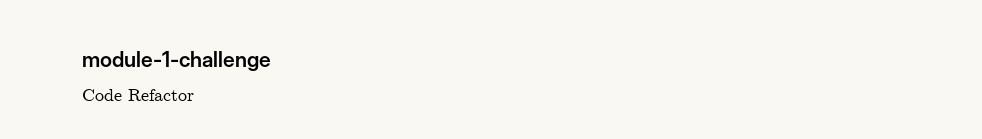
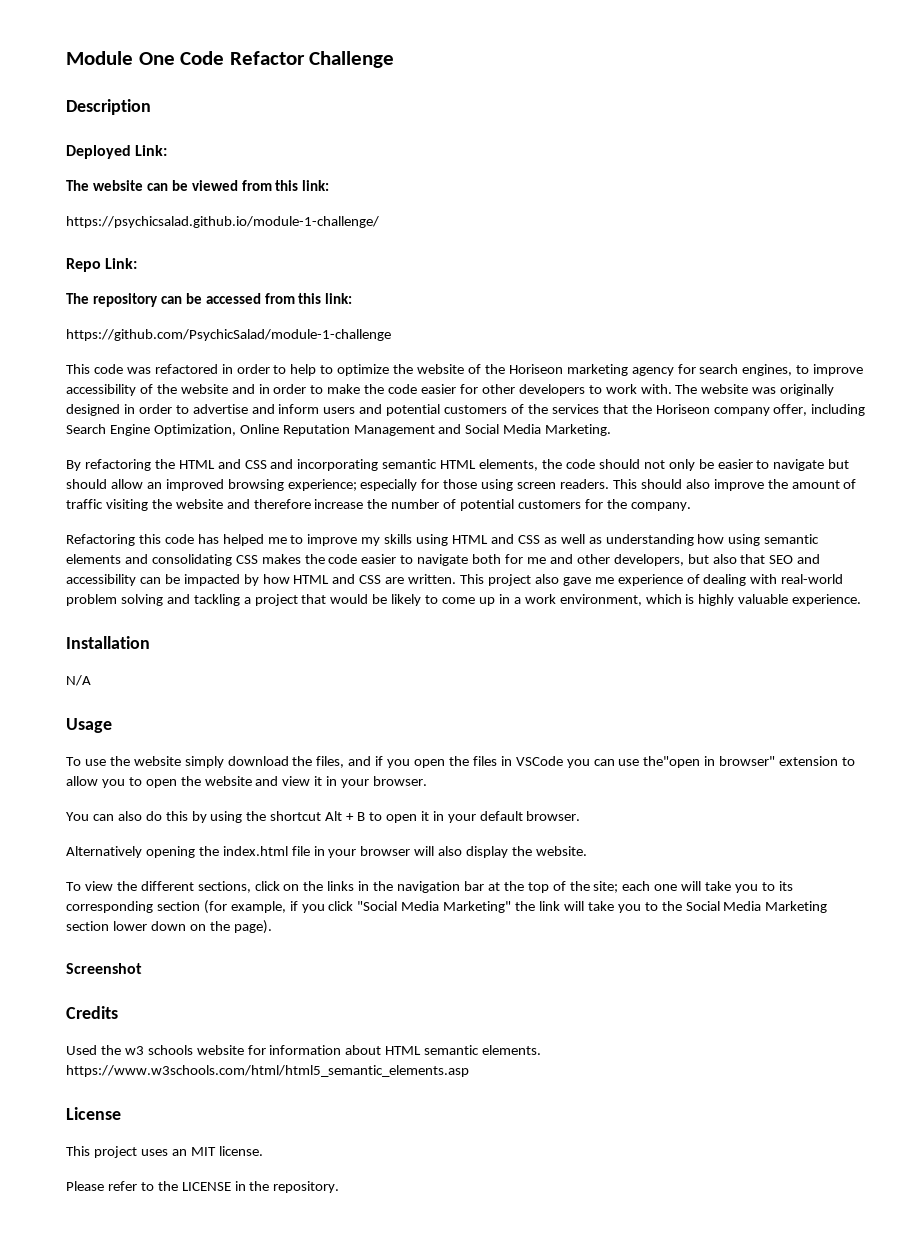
[82,51,271,71] [82,89,194,101] module-1-challenge // Code Refactor -> [66,51,395,68] [66,99,151,115] [66,145,168,159] [66,180,330,191] [66,216,379,228] [66,258,138,272] [66,293,353,307] [66,329,391,341] [66,364,864,376] [66,384,835,396] [66,404,866,416] [66,424,612,436] [66,459,850,471] [66,479,857,491] [66,499,691,511] [66,534,820,546] [66,554,821,566] [66,574,844,586] [66,594,862,606] [66,636,150,649] [66,675,91,686] [66,718,112,733] [66,756,856,768] [66,776,428,788] [66,811,581,823] [66,846,587,858] [66,881,793,893] [66,900,828,914] [66,920,272,934] [66,963,142,974] [66,1006,118,1019] [66,1045,542,1055] [66,1065,469,1077] [66,1107,121,1120] [66,1146,263,1158] [66,1181,340,1193] Module One Code Refactor Challenge // Description // Deployed Link: // The website can be viewed from this link: // https://psychicsalad.github.io/module-1-challenge/ // Repo Link: // The repository can be accessed from this link: // https://github.com/PsychicSalad/module-1-challenge // This code was refactored in order to help to optimize the website of the Horiseon marketing agency for search engines, to improve accessibility of the website and in order to make the code easier for other developers to work with. The website was originally designed in order to advertise and inform users and potential customers of the services that the Horiseon company offer, including Search Engine Optimization, Online Reputation Management and Social Media Marketing. // By refactoring the HTML and CSS and incorporating semantic HTML elements, the code should not only be easier to navigate but should allow an improved browsing experience; especially for those using screen readers. This should also improve the amount of traffic visiting the website and therefore increase the number of potential customers for the company. // Refactoring this code has helped me to improve my skills using HTML and CSS as well as understanding how using semantic elements and consolidating CSS makes the code easier to navigate both for me and other developers, but also that SEO and accessibility can be impacted by how HTML and CSS are written. This project also gave me experience of dealing with real-world problem solving and tackling a project that would be likely to come up in a work environment, which is highly valuable experience. // Installation // N/A // Usage // To use the website simply download the files, and if you open the files in VSCode you can use the"open in browser" extension to allow you to open the website and view it in your browser. // You can also do this by using the shortcut Alt + B to open it in your default browser. // Alternatively opening the index.html file in your browser will also display the website. // To view the different sections, click on the links in the navigation bar at the top of the site; each one will take you to its corresponding section (for example, if you click "Social Media Marketing" the link will take you to the Social Media Marketing section lower down on the page). // Screenshot // Credits // Used the w3 schools website for information about HTML semantic elements. https://www.w3schools.com/html/html5_semantic_elements.asp // License // This project uses an MIT license. // Please refer to the LICENSE in the repository.

